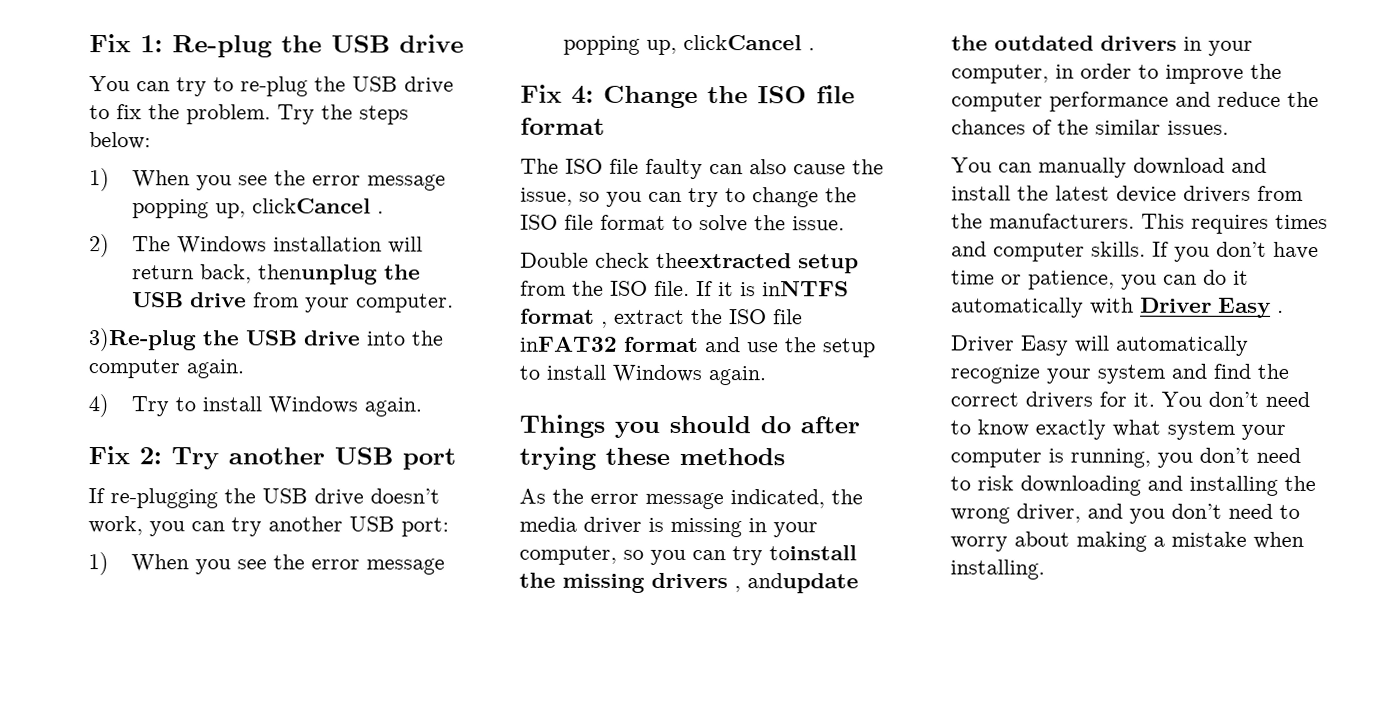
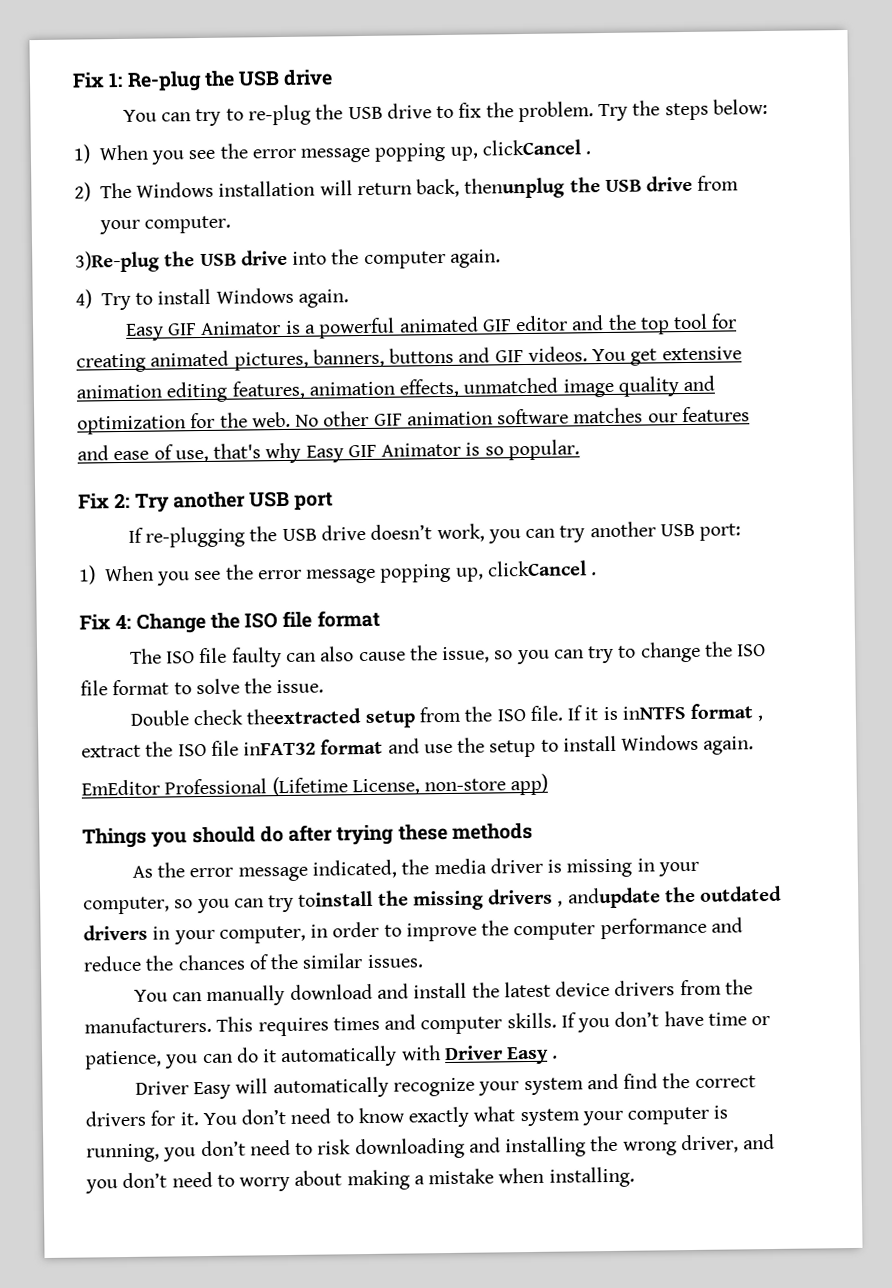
(422, 407) none -> [125,313,738,341] [76,346,742,373] [76,375,716,403] [77,406,750,435] [77,439,580,464] // Easy GIF Animator is a powerful animated GIF editor and the top tool for creating animated pictures, banners, buttons and GIF videos. You get extensive animation editing features, animation effects, unmatched image quality and optimization for the web. No other GIF animation software matches our features and ease of use, that's why Easy GIF Animator is so popular.
(766, 376) none -> [81,773,549,797] // EmEditor Professional (Lifetime License, non-store app)

